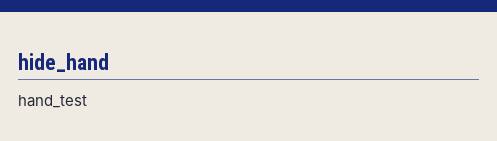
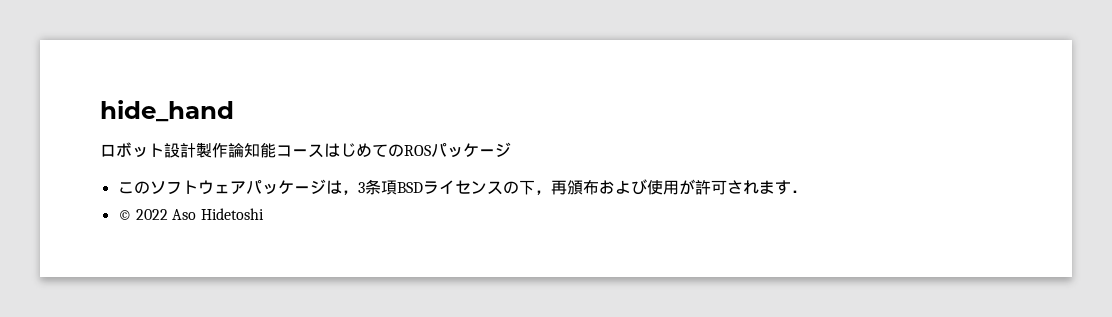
[18,95,87,108] hand_test -> [100,142,511,158] [117,179,807,195] [117,208,264,220] ロボット設計製作論知能コースはじめてのROSパッケージ // このソフトウェアパッケージは，3条項BSDライセンスの下，再頒布および使用が許可されます． // © 2022 Aso Hidetoshi

